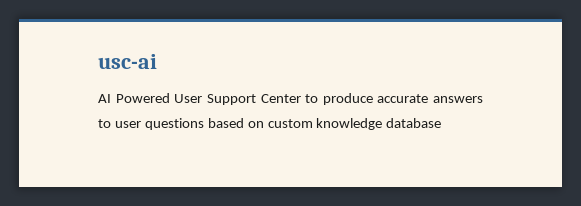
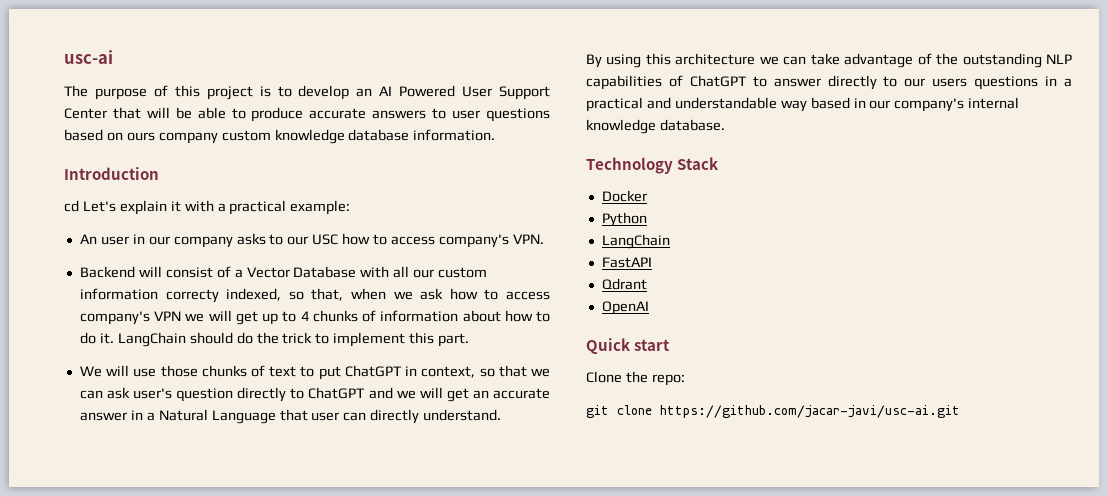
(157, 61) none -> [64,85,373,100] The purpose of this project is to develop an
(301, 98) none -> [112,107,226,119] that will be able
(264, 124) none -> [126,132,218,144] ours company
(442, 123) none -> [413,129,496,141] [64,167,159,180] [64,200,351,215] [79,233,544,248] [79,266,488,278] [79,288,551,303] [79,310,550,325] [79,332,470,347] [79,365,551,380] [79,387,550,402] [79,409,502,424] [586,53,1072,68] [586,75,1072,90] [586,97,1020,112] [586,119,725,134] [586,157,719,174] [601,190,647,202] [601,212,647,227] [601,234,670,249] [601,257,652,268] [601,278,647,290] [601,301,649,315] [586,338,671,354] [586,371,685,386] [586,405,960,418] information. // Introduction // cd Let's explain it with a practical example: // An user in our company asks to our USC how to access company's VPN. // Backend will consist of a Vector Database with all our custom information correcty indexed, so that, when we ask how to access company's VPN we will get up to 4 chunks of information about how to do it. LangChain should do the trick to implement this part. // We will use those chunks of text to put ChatGPT in context, so that we can ask user's question directly to ChatGPT and we will get an accurate answer in a Natural Language that user can directly understand. // By using this architecture we can take advantage of the outstanding NLP capabilities of ChatGPT to answer directly to our users questions in a practical and understandable way based in our company's internal knowledge database. // Technology Stack // Docker // Python // LangChain // FastAPI // Qdrant // OpenAI // Quick start // Clone the repo: // git clone https://github.com/jacar-javi/usc-ai.git

